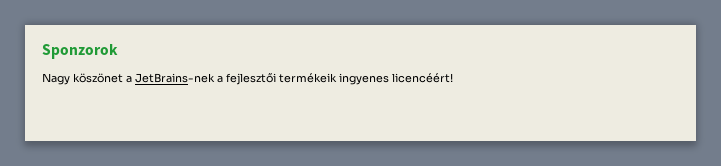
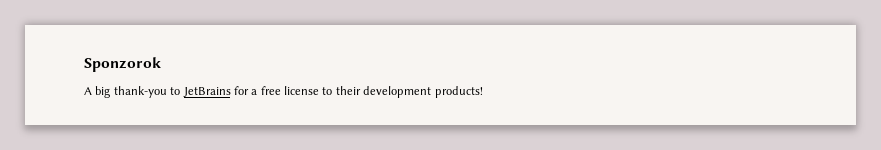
[42,73,453,85] Nagy köszönet a JetBrains-nek a fejlesztői termékeik ingyenes licencéért! -> [84,86,483,98] A big thank-you to JetBrains for a free license to their development products!

